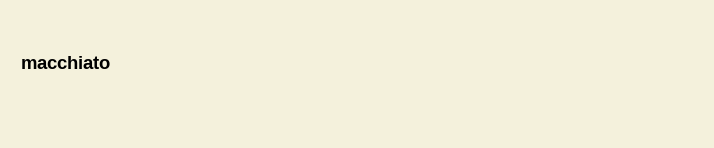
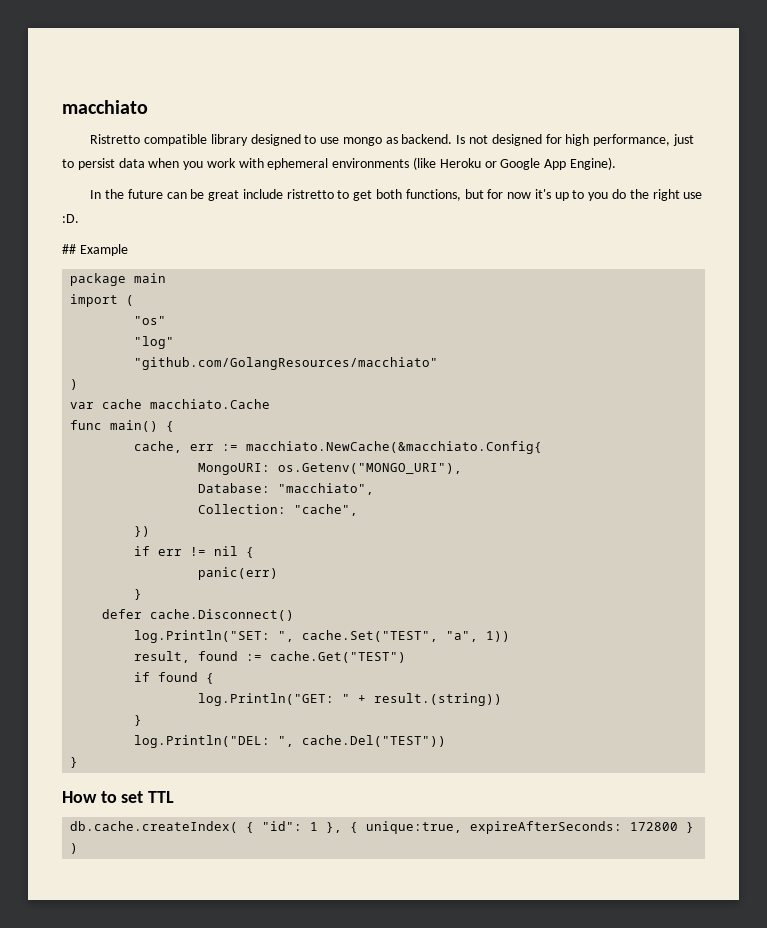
(110, 62) none -> [90,134,694,146] [62,157,616,170] [90,189,703,201] [62,214,79,223] [62,244,128,256] [70,273,167,286] [70,294,135,307] [134,316,167,325] [134,336,175,349] [134,357,439,370] [70,379,79,390] [70,399,271,409] [70,420,175,432] [134,441,543,454] [198,463,463,475] [198,483,375,495] [198,504,359,516] [134,526,151,537] [134,546,255,558] [198,567,279,580] [134,589,143,600] [102,609,295,621] [134,630,511,643] [134,651,407,663] [134,672,215,684] [198,693,503,706] [134,715,143,726] [134,735,447,748] [70,757,79,768] [62,791,175,803] [70,821,695,834] [70,843,79,854] // Ristretto compatible library designed to use mongo as backend. Is not designed for high performance, just to persist data when you work with ephemeral environments (like Heroku or Google App Engine). // In the future can be great include ristretto to get both functions, but for now it's up to you do the right use :D. // ## Example // package main // import ( // "os" // "log" // "github.com/GolangResources/macchiato" // ) // var cache macchiato.Cache // func main() { // cache, err := macchiato.NewCache(&macchiato.Config{ // MongoURI: os.Getenv("MONGO_URI"), // Database: "macchiato", // Collection: "cache", // }) // if err != nil { // panic(err) // } // defer cache.Disconnect() // log.Println("SET: ", cache.Set("TEST", "a", 1)) // result, found := cache.Get("TEST") // if found { // log.Println("GET: " + result.(string)) // } // log.Println("DEL: ", cache.Del("TEST")) // } // How to set TTL // db.cache.createIndex( { "id": 1 }, { unique:true, expireAfterSeconds: 172800 } )

